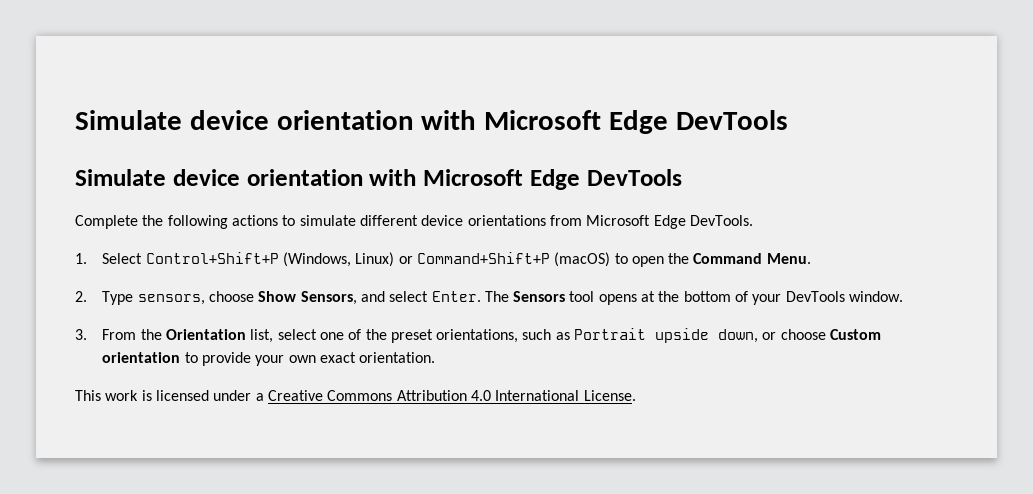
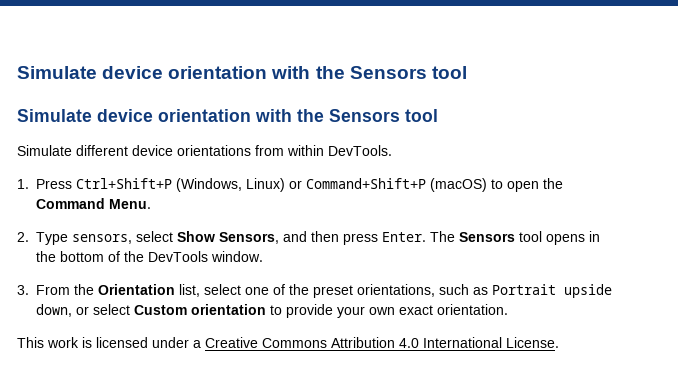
[75,110,788,134] [75,169,682,190] [75,215,356,229] Simulate device orientation with Microsoft Edge DevTools // Simulate device orientation with Microsoft Edge DevTools // Complete the following actions to simulate -> [17,66,467,79] [17,109,438,122] [17,145,72,156] Simulate device orientation with the Sensors tool // Simulate device orientation with the Sensors tool // Simulate
[586,215,686,229] Microsoft Edge -> [287,145,324,156] within
[102,252,279,264] Select Control+Shift+P -> [36,178,172,189] Press Ctrl+Shift+P
[208,291,254,302] choose -> [136,231,173,242] select
[389,291,429,302] select -> [311,231,378,245] then press
[641,291,656,302] at -> [589,231,600,242] in
[752,294,782,305] your -> [124,251,144,262] the
[780,329,826,340] choose -> [93,304,130,315] select

